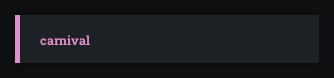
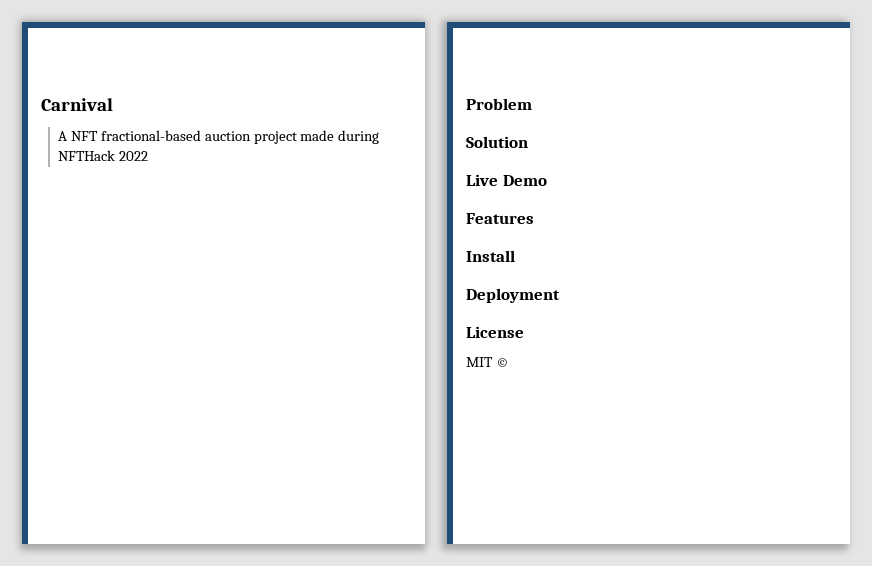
[40,35,90,46] carnival -> [41,98,113,111] [57,130,380,144] [57,150,148,161] [466,98,532,110] [466,136,528,148] [466,174,547,186] [466,213,534,224] [466,250,515,262] [466,288,560,303] [466,326,524,338] [466,357,509,367] Carnival // A NFT fractional-based auction project made during NFTHack 2022 // Problem // Solution // Live Demo // Features // Install // Deployment // License // MIT ©

